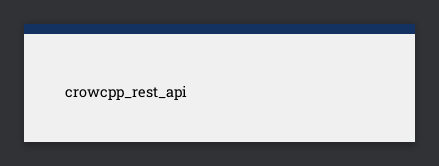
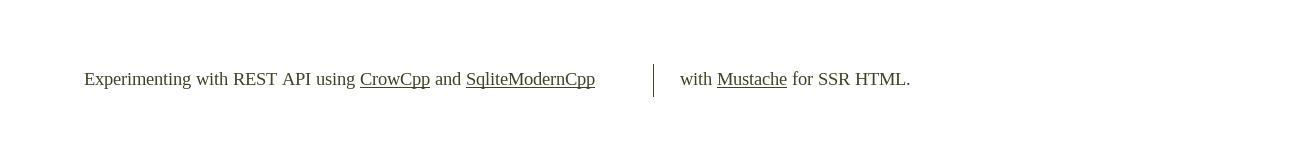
[65,85,187,100] crowcpp_rest_api -> [84,71,911,89] Experimenting with REST API using CrowCpp and SqliteModernCpp with Mustache for SSR HTML.

